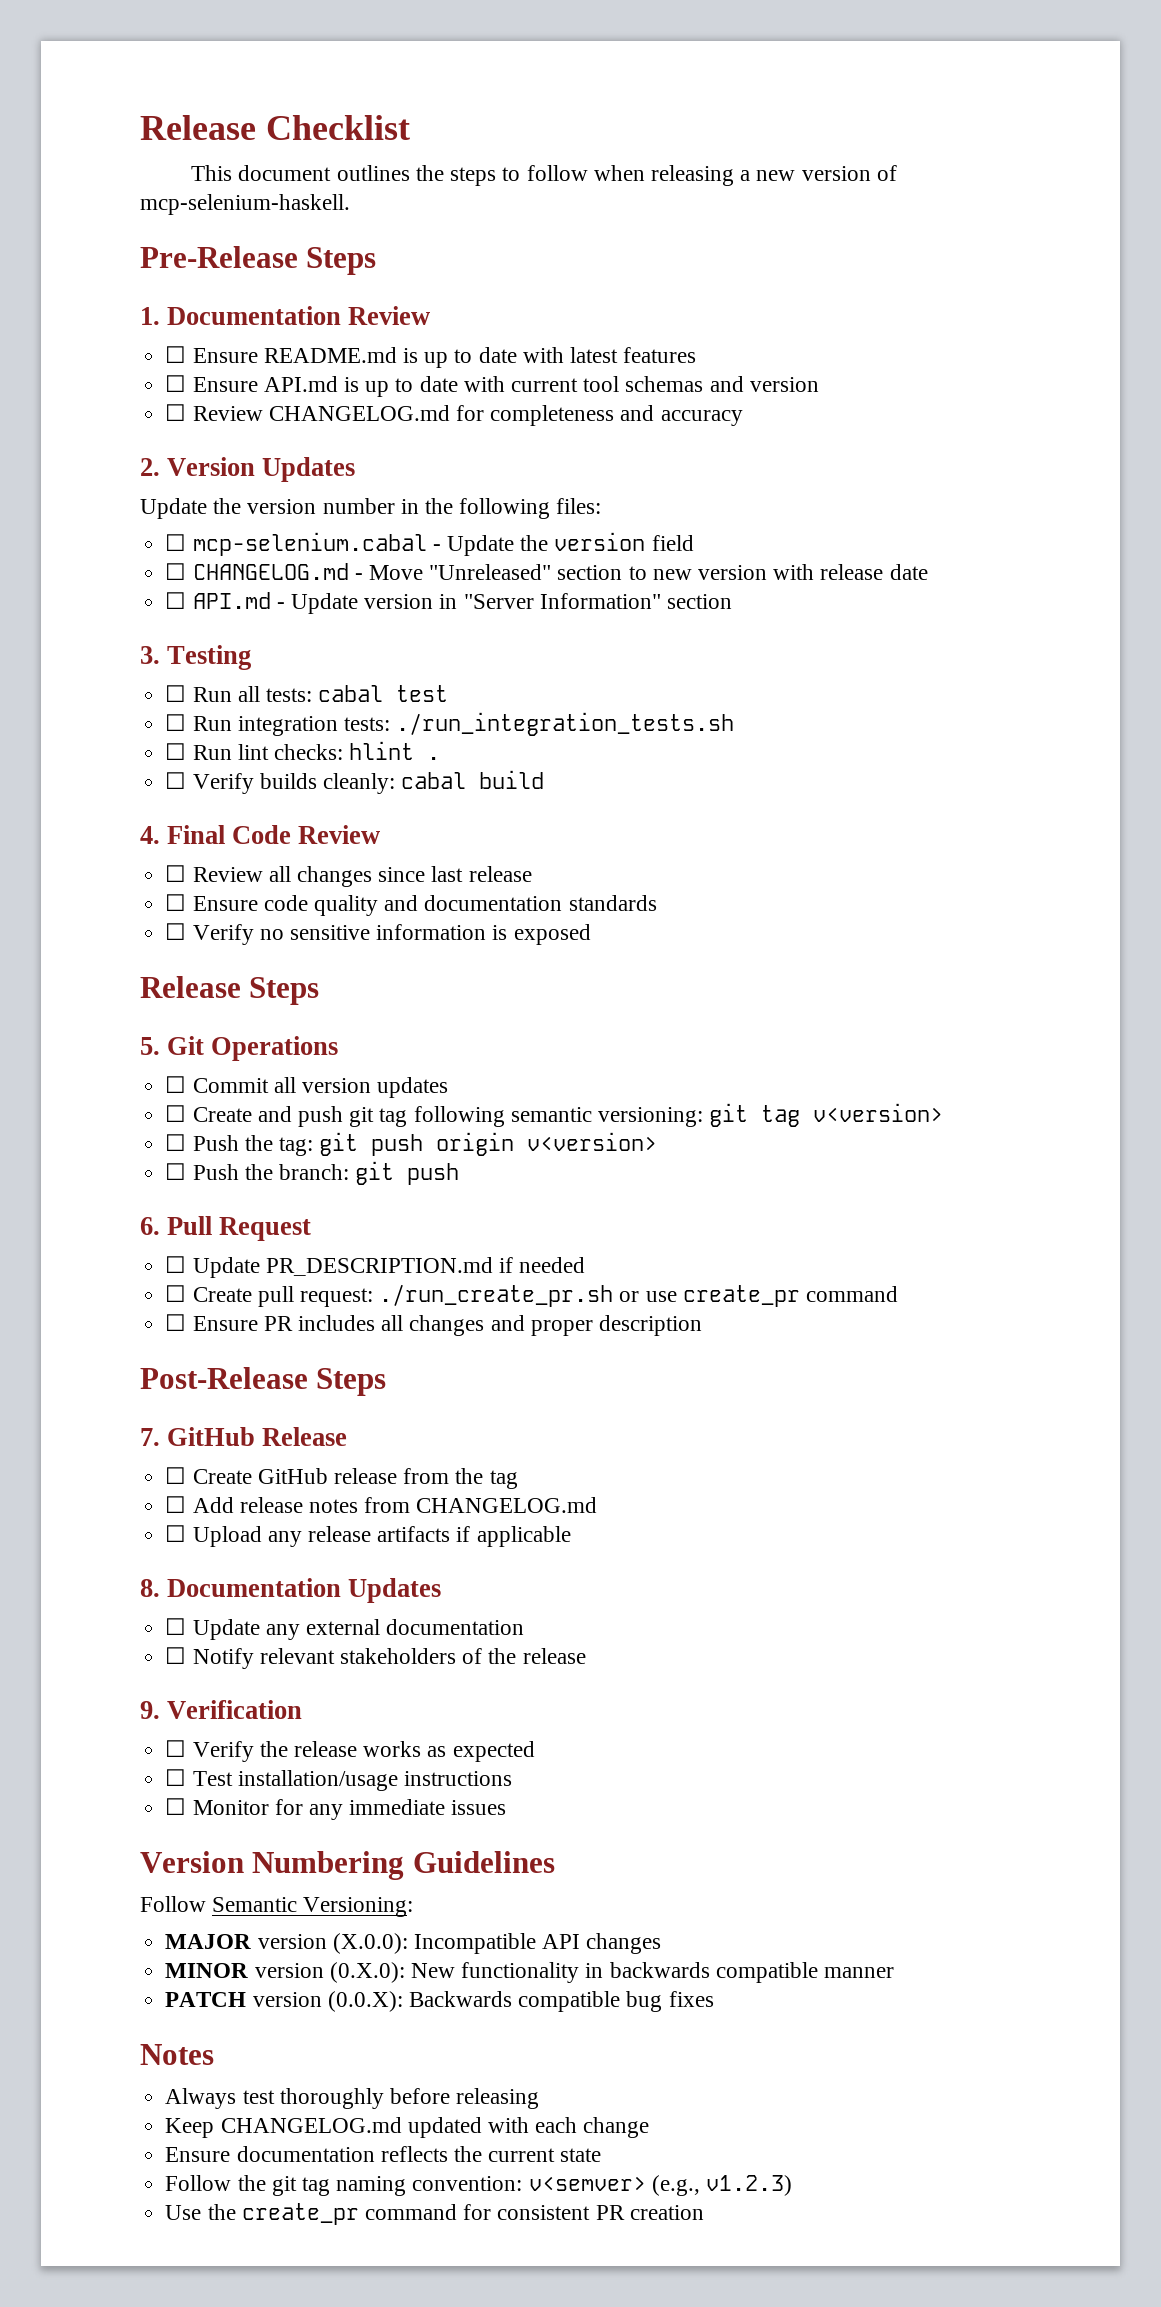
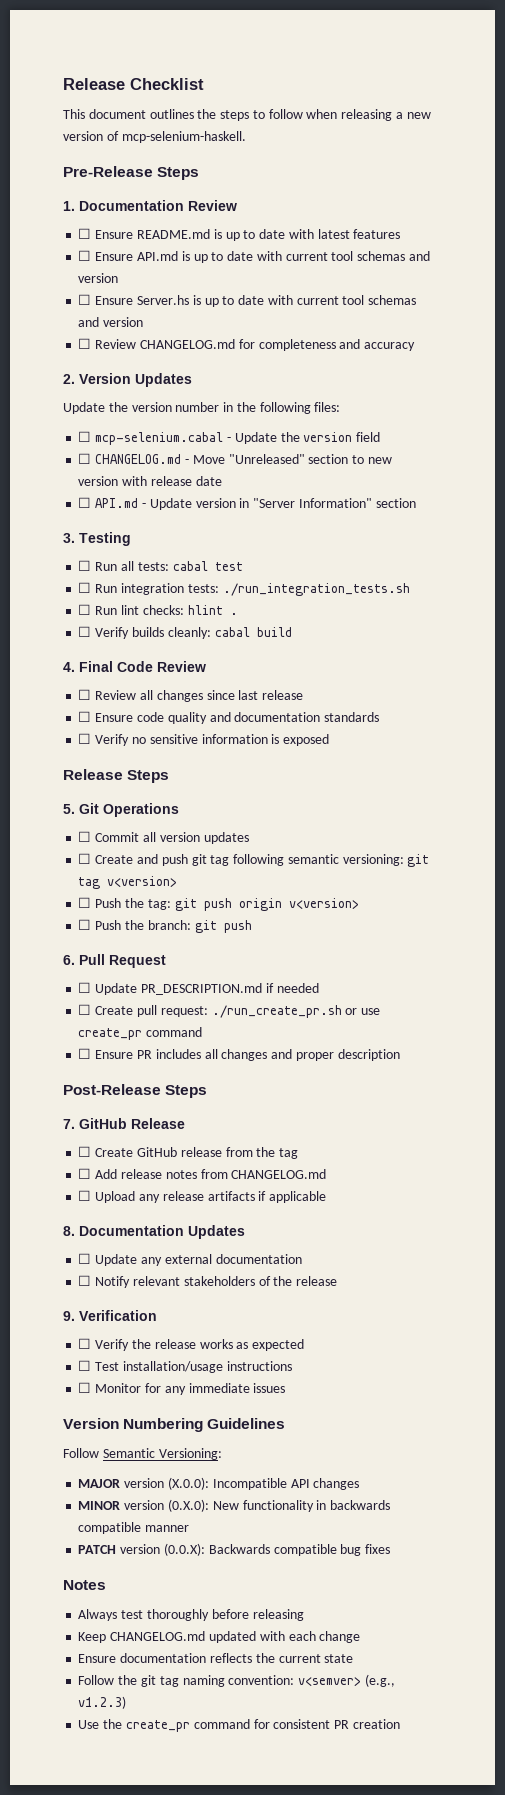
(819, 384) none -> [78,294,417,307] [78,317,144,327] // ☐ Ensure Server.hs is up to date with current tool schemas and version

